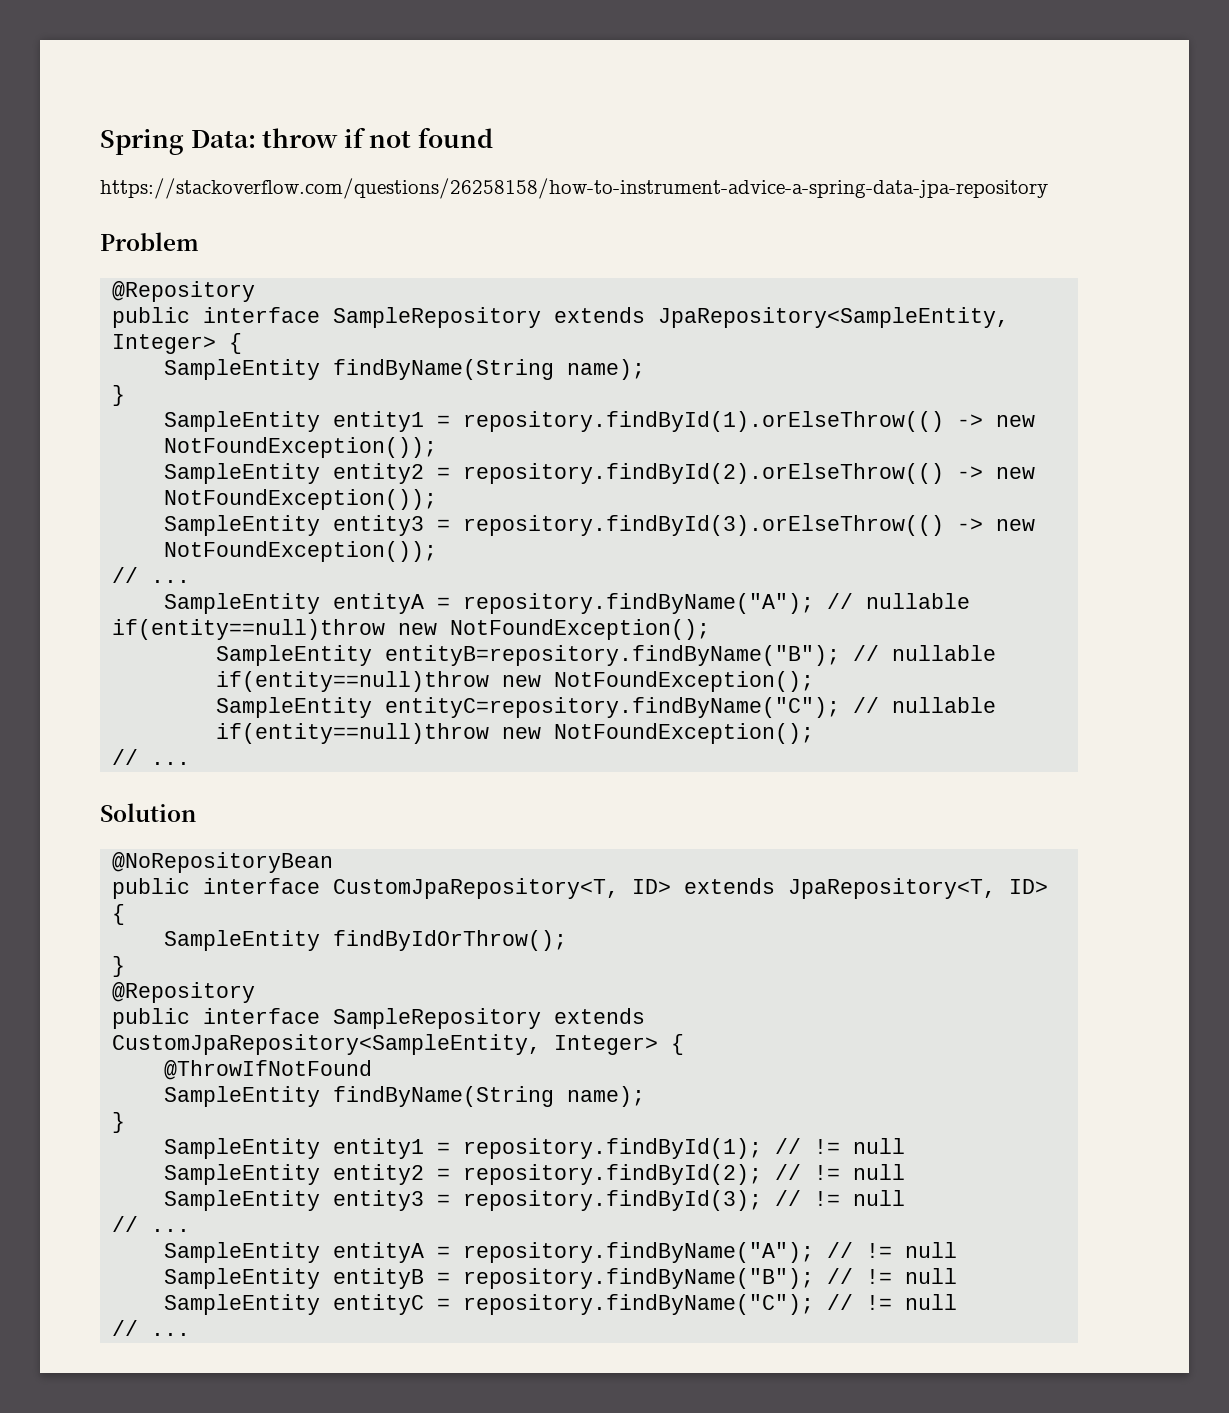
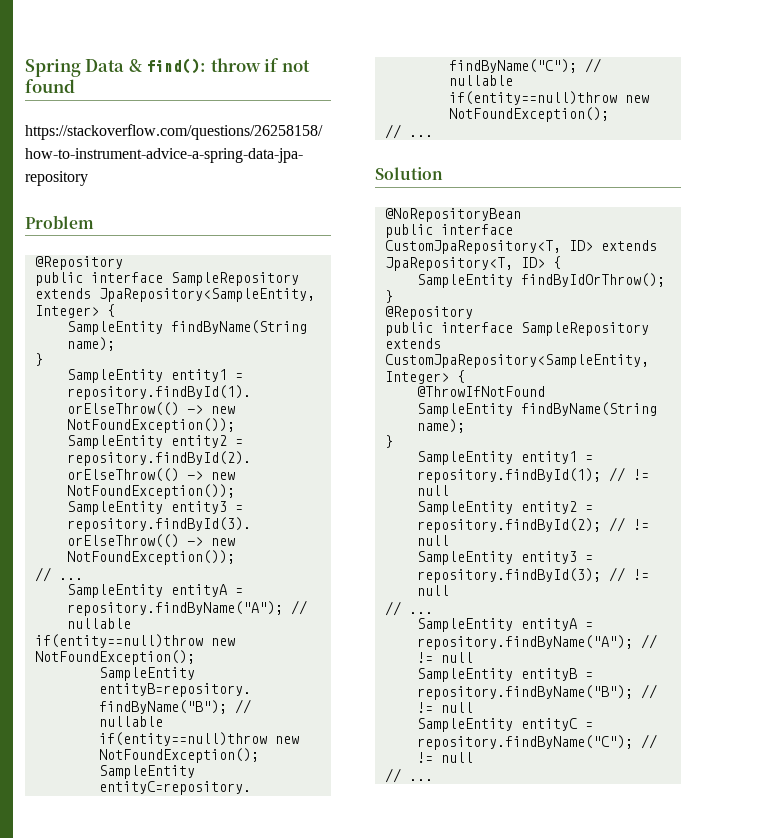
[190,130,256,148] Data: -> [85,58,207,74] Data & find():

